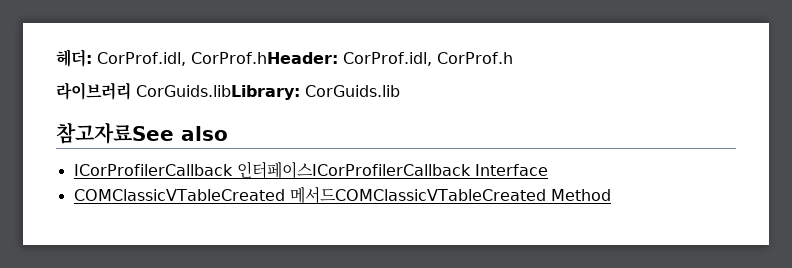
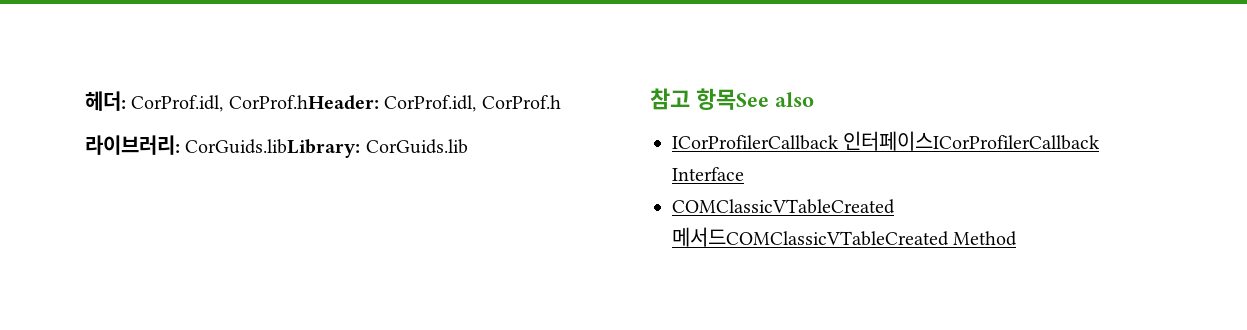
[56,82,131,100] 라이브러리 -> [85,135,180,155] 라이브러리:
[56,122,174,144] 참고자료See -> [650,88,769,110] 참고 항목See

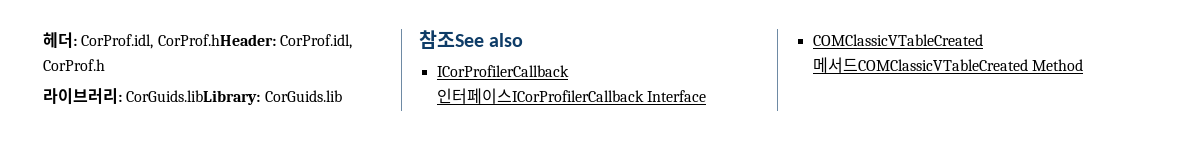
[650,88,769,110] 참고 항목See -> [419,30,484,49] 참조See

